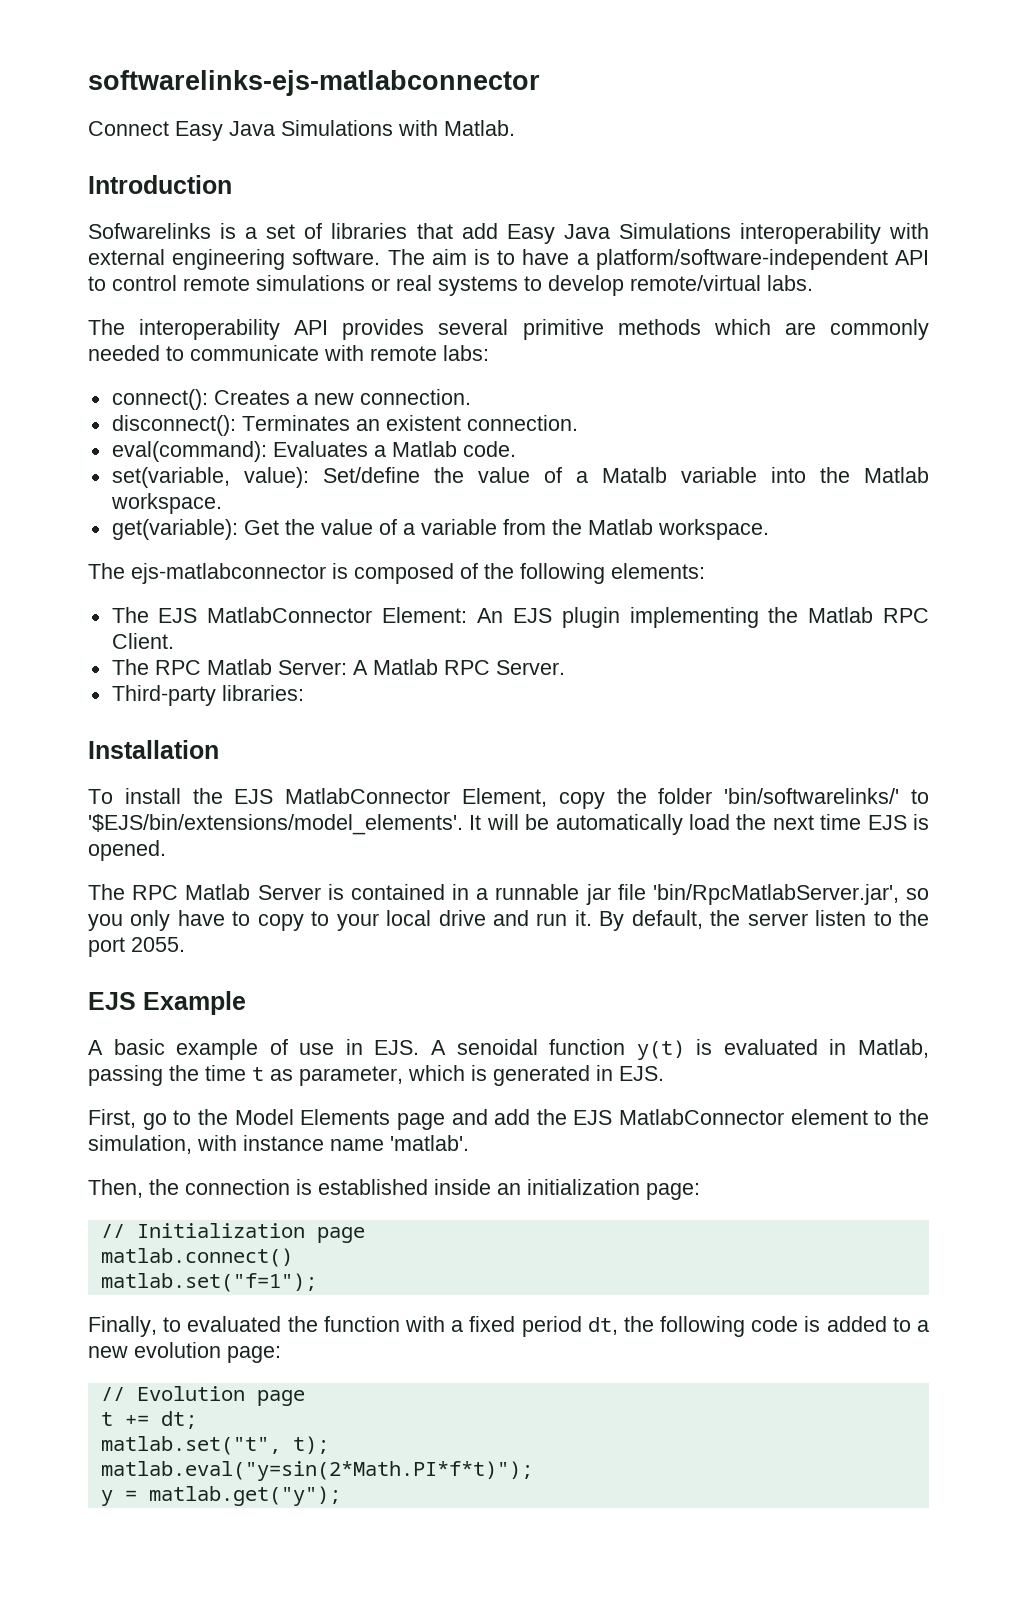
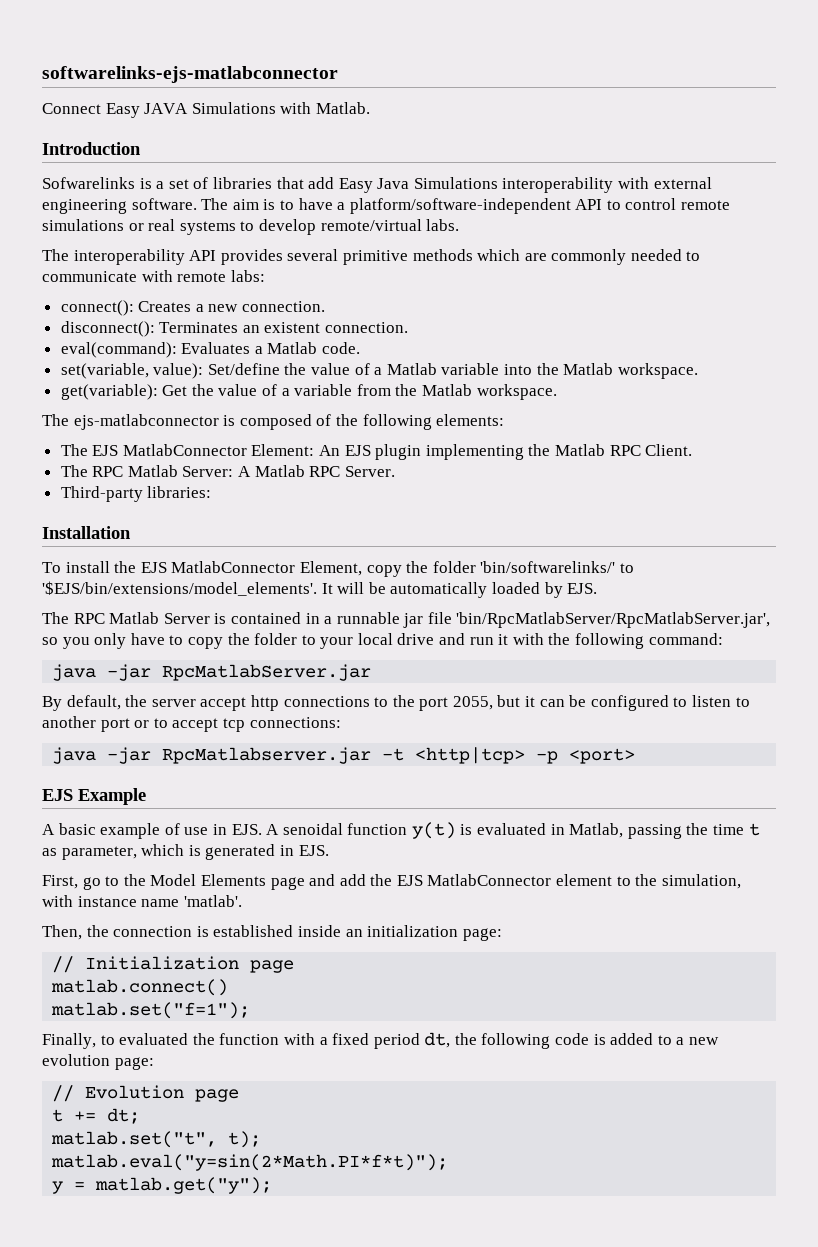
[229,121,275,136] Java -> [144,103,189,114] JAVA
[601,467,667,483] Matalb -> [386,363,437,375] Matlab
[688,814,929,830] [88,840,166,861] load the next time EJS is opened. -> [491,582,598,598] loaded by EJS.
[652,884,899,905] 'bin/RpcMatlabServer.jar', -> [456,612,771,628] 'bin/RpcMatlabServer/RpcMatlabServer.jar',
(304, 922) none -> [227,633,298,645] the folder
[574,910,930,931] [88,937,185,957] it. By default, the server listen to the port 2055. -> [498,633,723,649] [52,664,372,681] [42,695,750,711] [42,716,341,732] [52,747,636,764] it with the following command: // java -jar RpcMatlabServer.jar // By default, the server accept http connections to the port 2055, but it can be configured to listen to another port or to accept tcp connections: // java -jar RpcMatlabserver.jar -t <http|tcp> -p <port>

